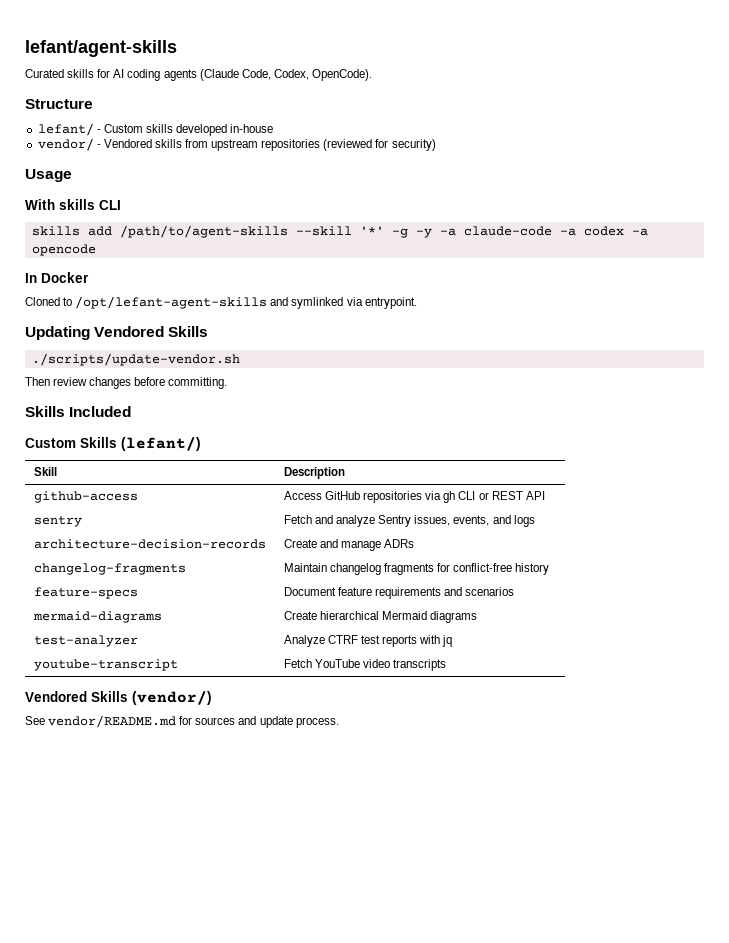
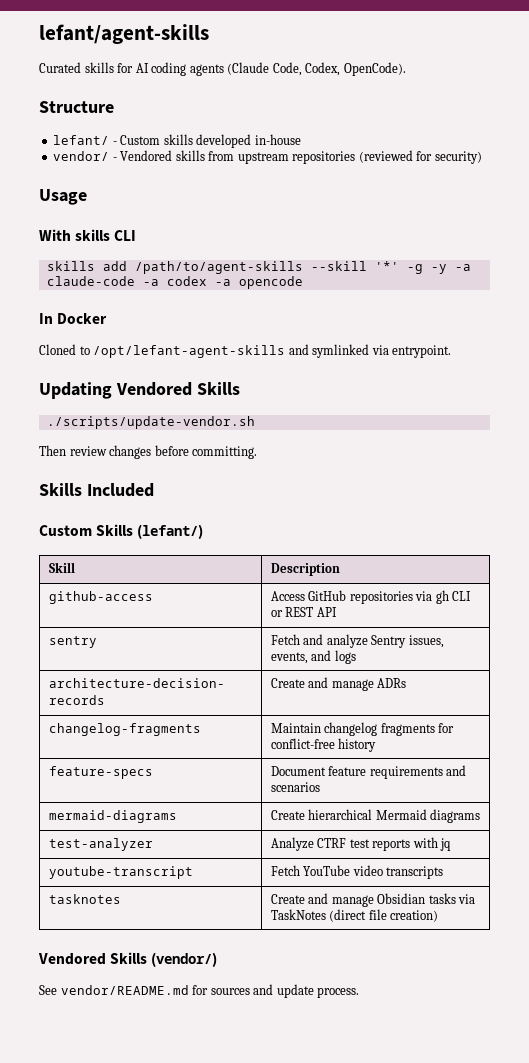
(447, 665) none -> [48,894,121,904] [270,893,476,907] [270,909,439,922] // tasknotes | Create and manage Obsidian tasks via TaskNotes (direct file creation)

